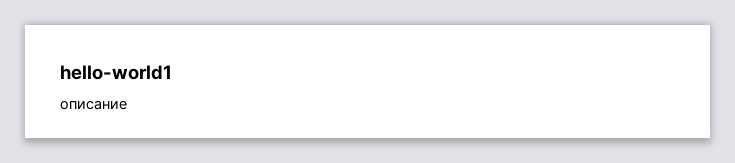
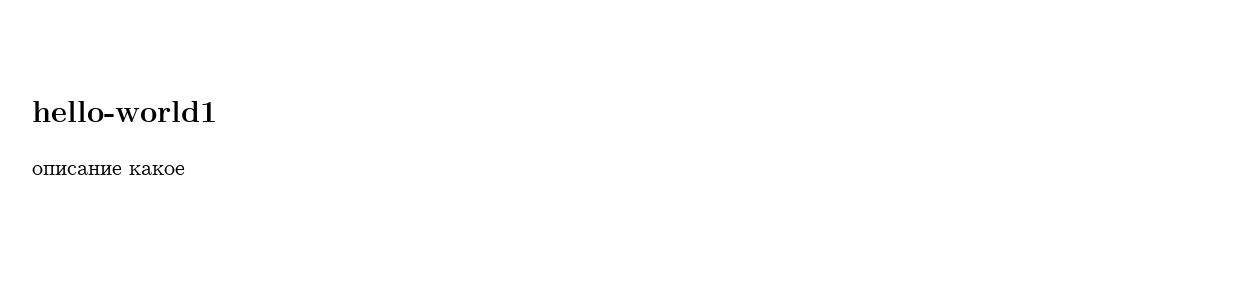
(127, 105) none -> [129,165,185,175] какое

